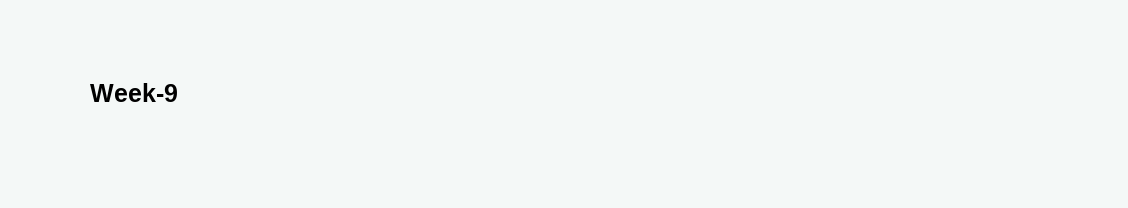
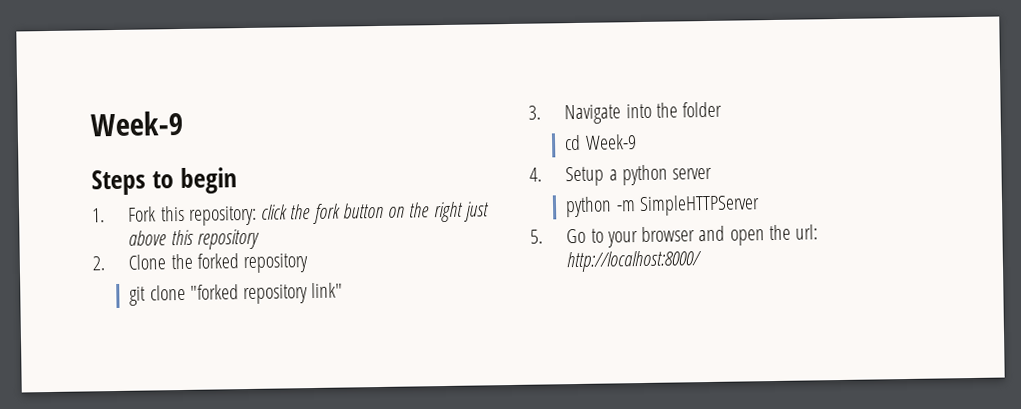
[90,83,178,102] Week-9 -> [90,110,183,137] [91,167,238,196] [92,201,490,226] [128,228,260,250] [92,253,310,274] [129,282,344,306] [528,101,723,125] [564,134,637,151] [529,164,713,187] [565,194,760,218] [530,224,819,248] [566,250,704,273] Week-9 // Steps to begin // 1. Fork this repository: click the fork button on the right just above this repository // 2. Clone the forked repository // git clone "forked repository link" // 3. Navigate into the folder // cd Week-9 // 4. Setup a python server // python -m SimpleHTTPServer // 5. Go to your browser and open the url: http://localhost:8000/

